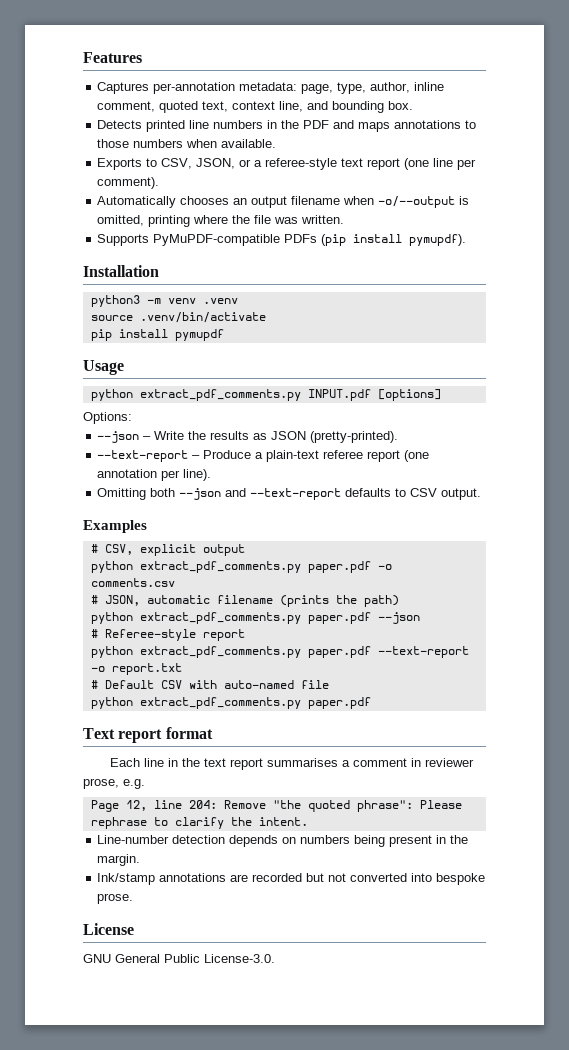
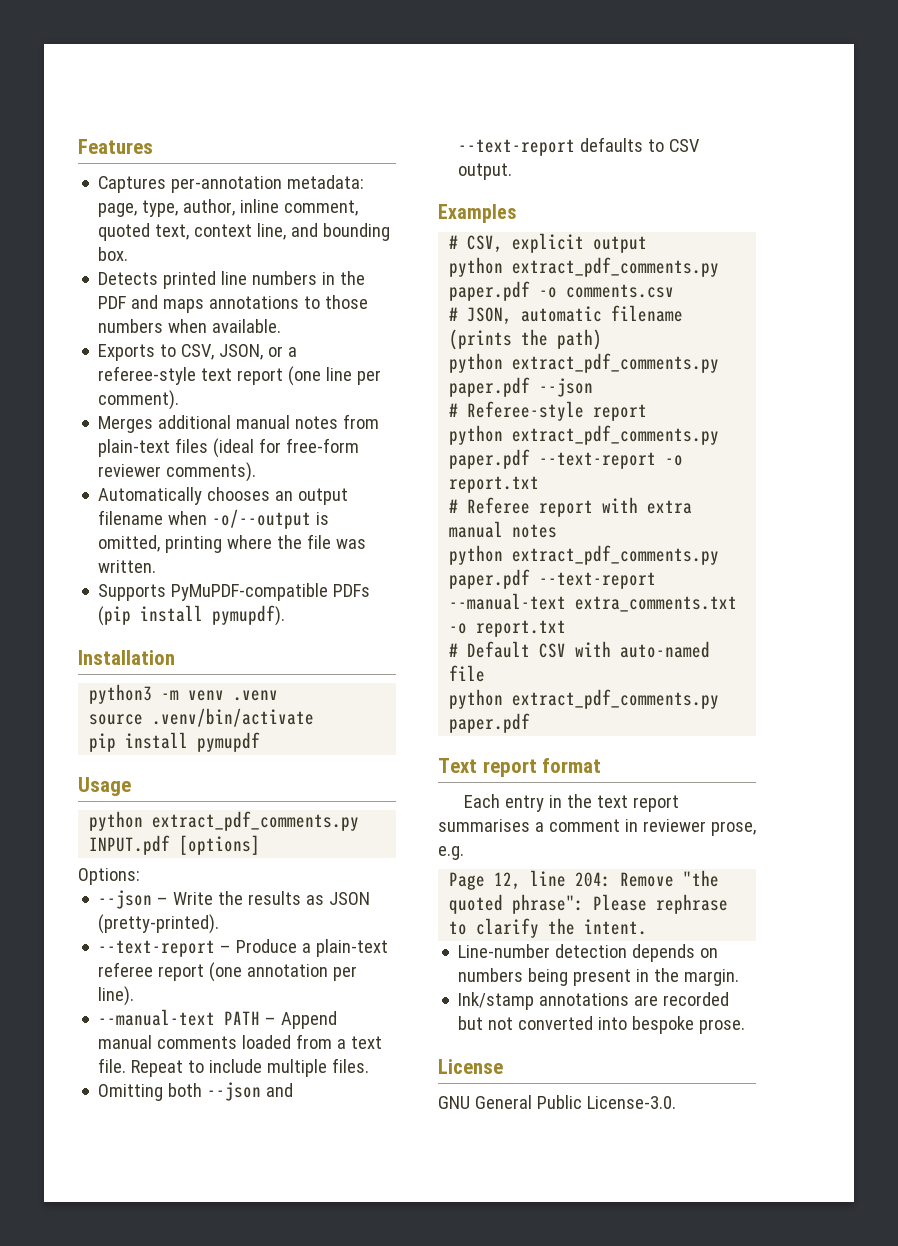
(160, 183) none -> [98,414,380,433] [98,438,360,458] [98,462,257,482] // Merges additional manual notes from plain-text files (ideal for free-form reviewer comments).
(212, 475) none -> [98,1009,338,1029] [98,1034,383,1049] [98,1058,370,1077] // --manual-text PATH – Append manual comments loaded from a text file. Repeat to include multiple files.
(182, 669) none -> [449,497,693,517] [449,521,558,538] [449,545,720,565] [449,569,657,589] [449,593,738,612] [449,620,567,637] // # Referee report with extra manual notes // python extract_pdf_comments.py paper.pdf --text-report --manual-text extra_comments.txt -o report.txt
[144,758,165,767] line -> [505,795,545,812] entry

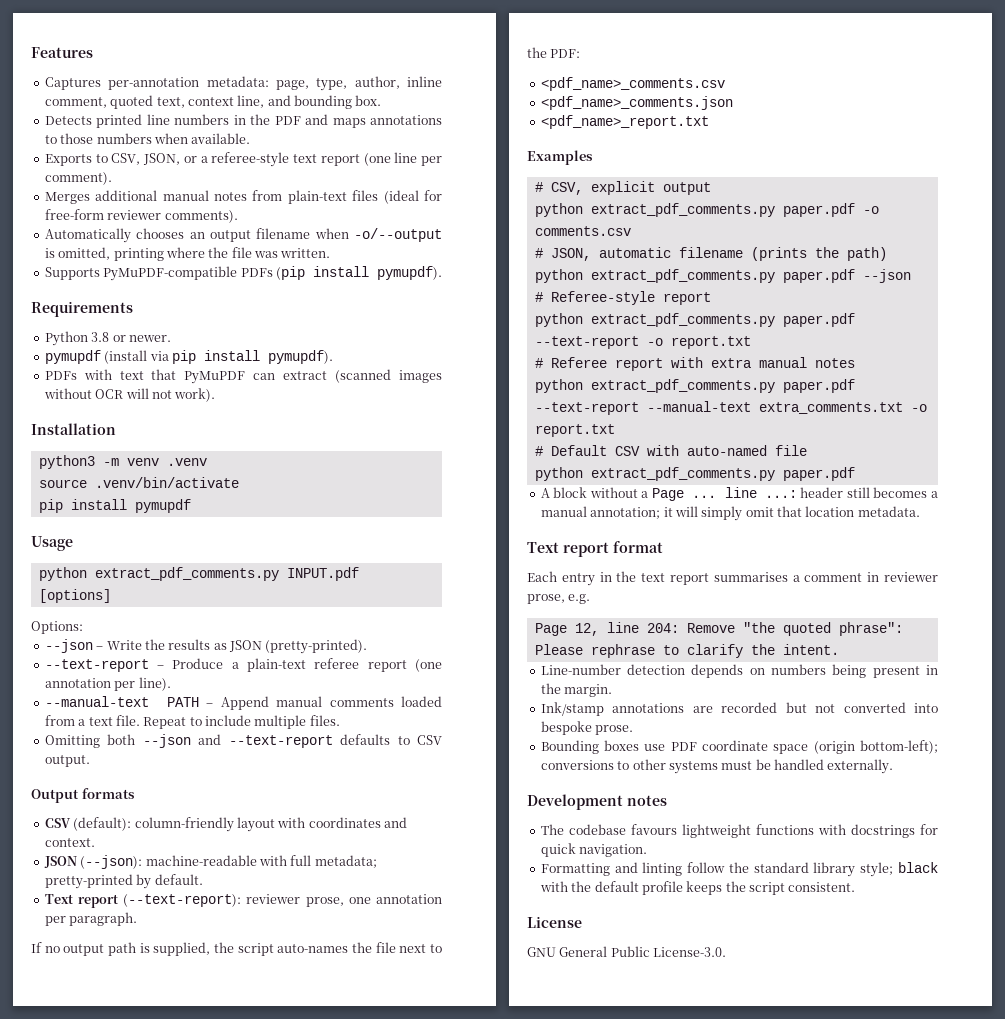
(286, 615) none -> [31,301,133,317] [44,331,171,346] [44,350,333,364] [44,369,442,384] [43,388,216,402] // Requirements // Python 3.8 or newer. // pymupdf (install via pip install pymupdf). // PDFs with text that PyMuPDF can extract (scanned images without OCR will not work).
(513, 171) none -> [31,788,135,803] [44,817,407,832] [44,838,95,847] [43,855,377,869] [44,874,203,889] [44,894,442,908] [44,912,138,926] [31,942,443,956] [527,47,581,58] [540,77,725,91] [540,96,733,110] [540,115,709,129] // Output formats // CSV (default): column-friendly layout with coordinates and context. // JSON (--json): machine-readable with full metadata; pretty-printed by default. // Text report (--text-report): reviewer prose, one annotation per paragraph. // If no output path is supplied, the script auto-names the file next to the PDF: // <pdf_name>_comments.csv // <pdf_name>_comments.json // <pdf_name>_report.txt
(531, 723) none -> [540,487,938,501] [540,506,920,521] // A block without a Page ... line ...: header still becomes a manual annotation; it will simply omit that location metadata.
(746, 1026) none -> [540,740,938,754] [540,759,894,774] [527,794,667,810] [540,824,938,838] [540,843,648,857] [540,862,938,877] [539,881,856,895] // Bounding boxes use PDF coordinate space (origin bottom-left); conversions to other systems must be handled externally. // Development notes // The codebase favours lightweight functions with docstrings for quick navigation. // Formatting and linting follow the standard library style; black with the default profile keeps the script consistent.

